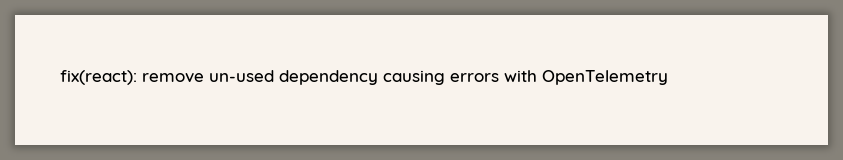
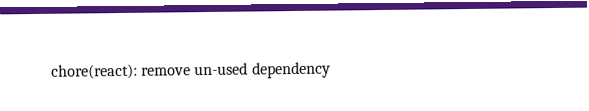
[60,70,137,85] fix(react): -> [51,63,138,80] chore(react):
[383,70,668,85] causing errors with OpenTelemetry -> (331, 70) none

